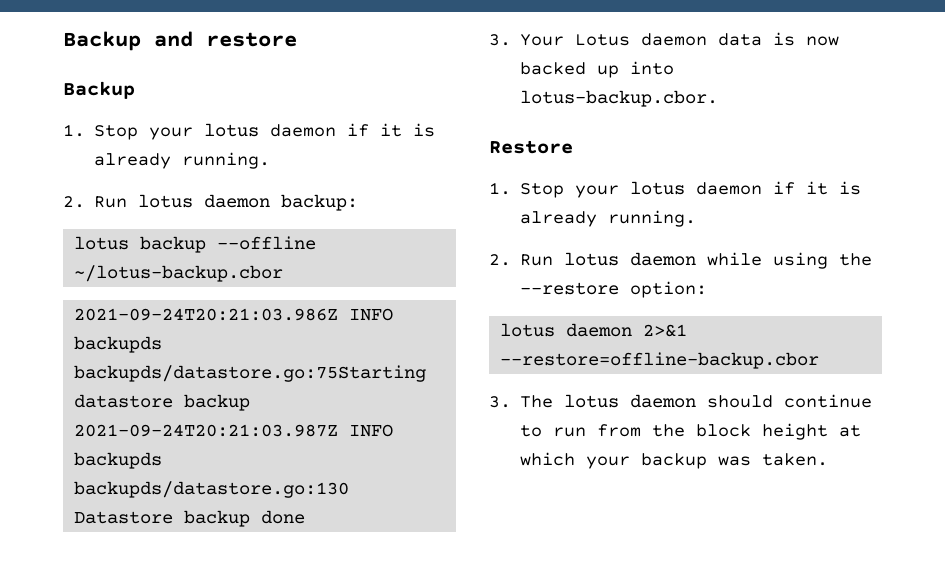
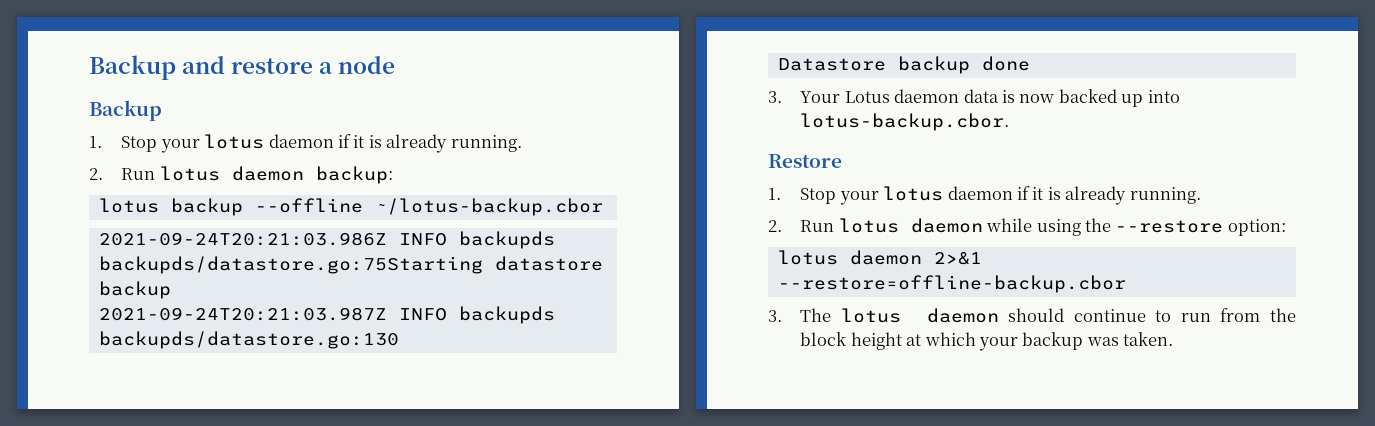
(297, 39) none -> [319,56,396,74] a node

